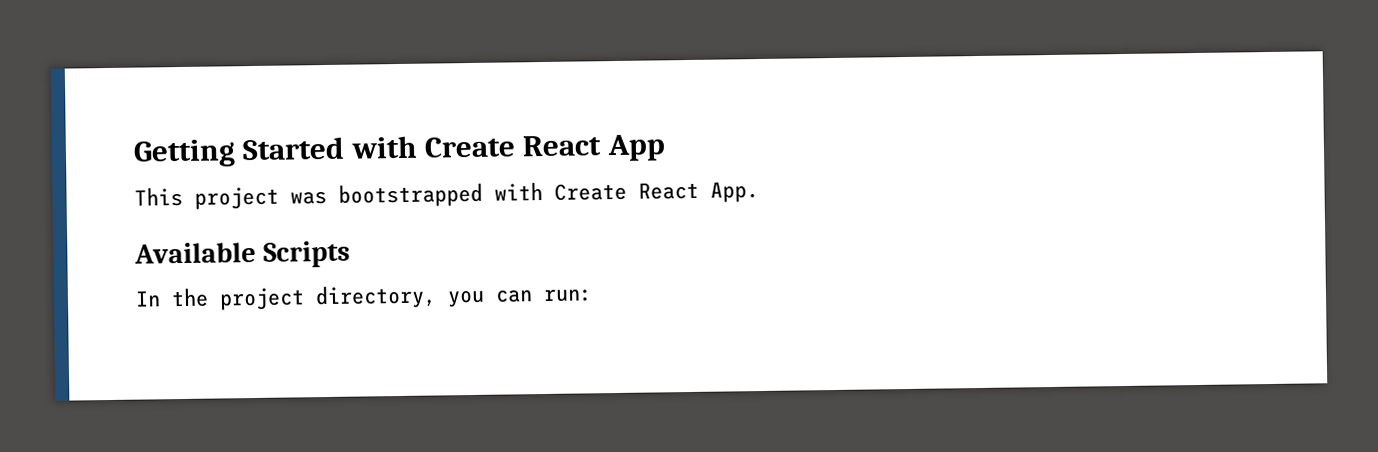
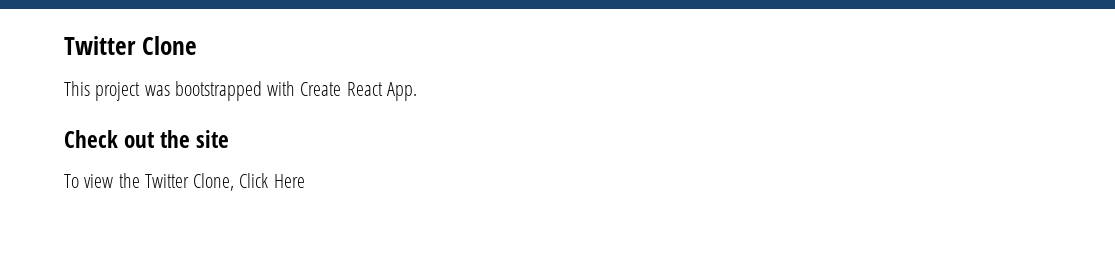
[133,134,666,168] Getting Started with Create React App -> [64,36,197,55] Twitter Clone
[134,240,350,268] [135,284,593,311] Available Scripts // In the project directory, you can run: -> [64,130,230,148] [64,173,305,191] Check out the site // To view the Twitter Clone, Click Here

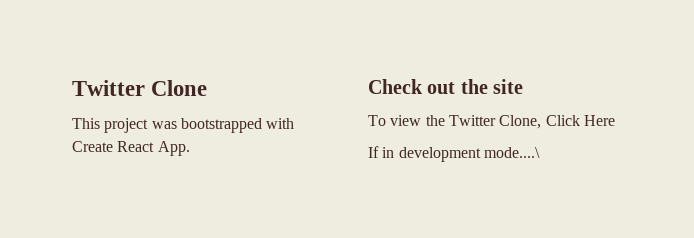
(305, 181) none -> [368,146,540,162] // If in development mode....\

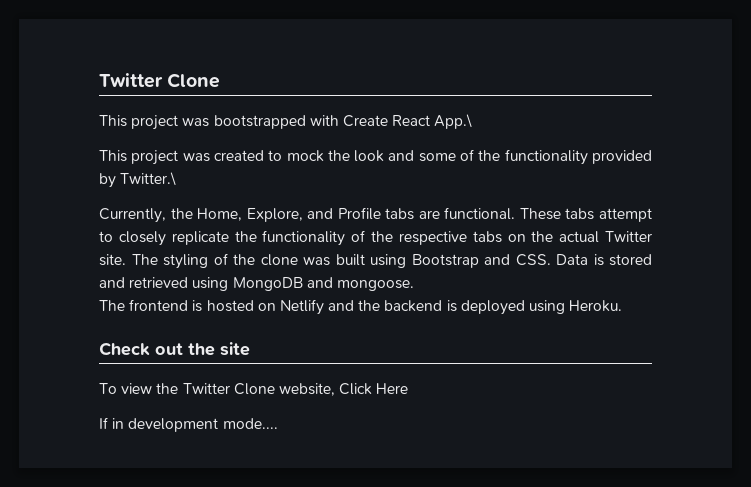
[157,141,190,156] App. -> [434,114,473,129] [99,149,653,165] [99,172,177,188] [99,207,652,223] [99,230,652,246] [99,253,652,269] [99,277,414,291] [99,299,623,315] App.\ // This project was created to mock the look and some of the functionality provided by Twitter.\ // Currently, the Home, Explore, and Profile tabs are functional. These tabs attempt to closely replicate the functionality of the respective tabs on the actual Twitter site. The styling of the clone was built using Bootstrap and CSS. Data is stored and retrieved using MongoDB and mongoose. // The frontend is hosted on Netlify and the backend is deployed using Heroku.
[499,115,542,129] Clone, -> [233,383,335,396] Clone website,
[483,147,540,158] mode....\ -> [222,418,278,429] mode....

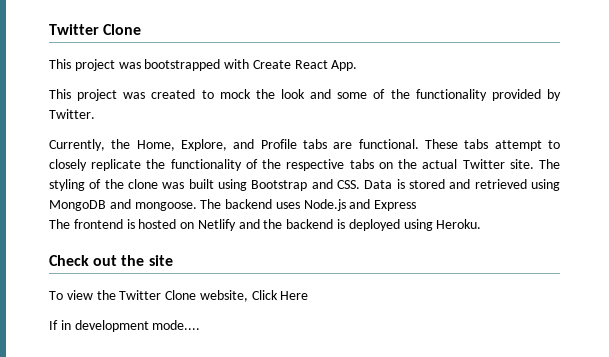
[434,114,473,129] App.\ -> [331,60,358,71] App.
[120,172,177,186] Twitter.\ -> [49,109,95,119] Twitter.
(414, 285) none -> [200,199,417,211] The backend uses Node.js and Express

